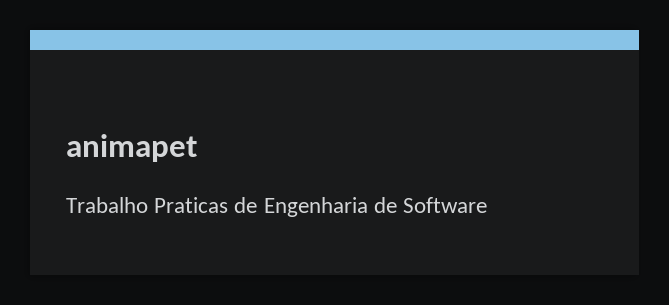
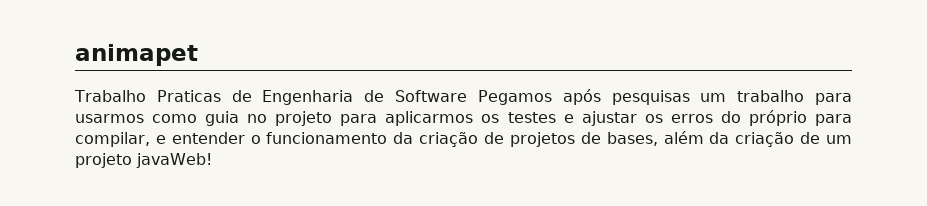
(488, 205) none -> [477,89,853,105] [75,110,853,126] [75,131,853,147] [75,153,212,168] Pegamos após pesquisas um trabalho para usarmos como guia no projeto para aplicarmos os testes e ajustar os erros do próprio para compilar, e entender o funcionamento da criação de projetos de bases, além da criação de um projeto javaWeb!

